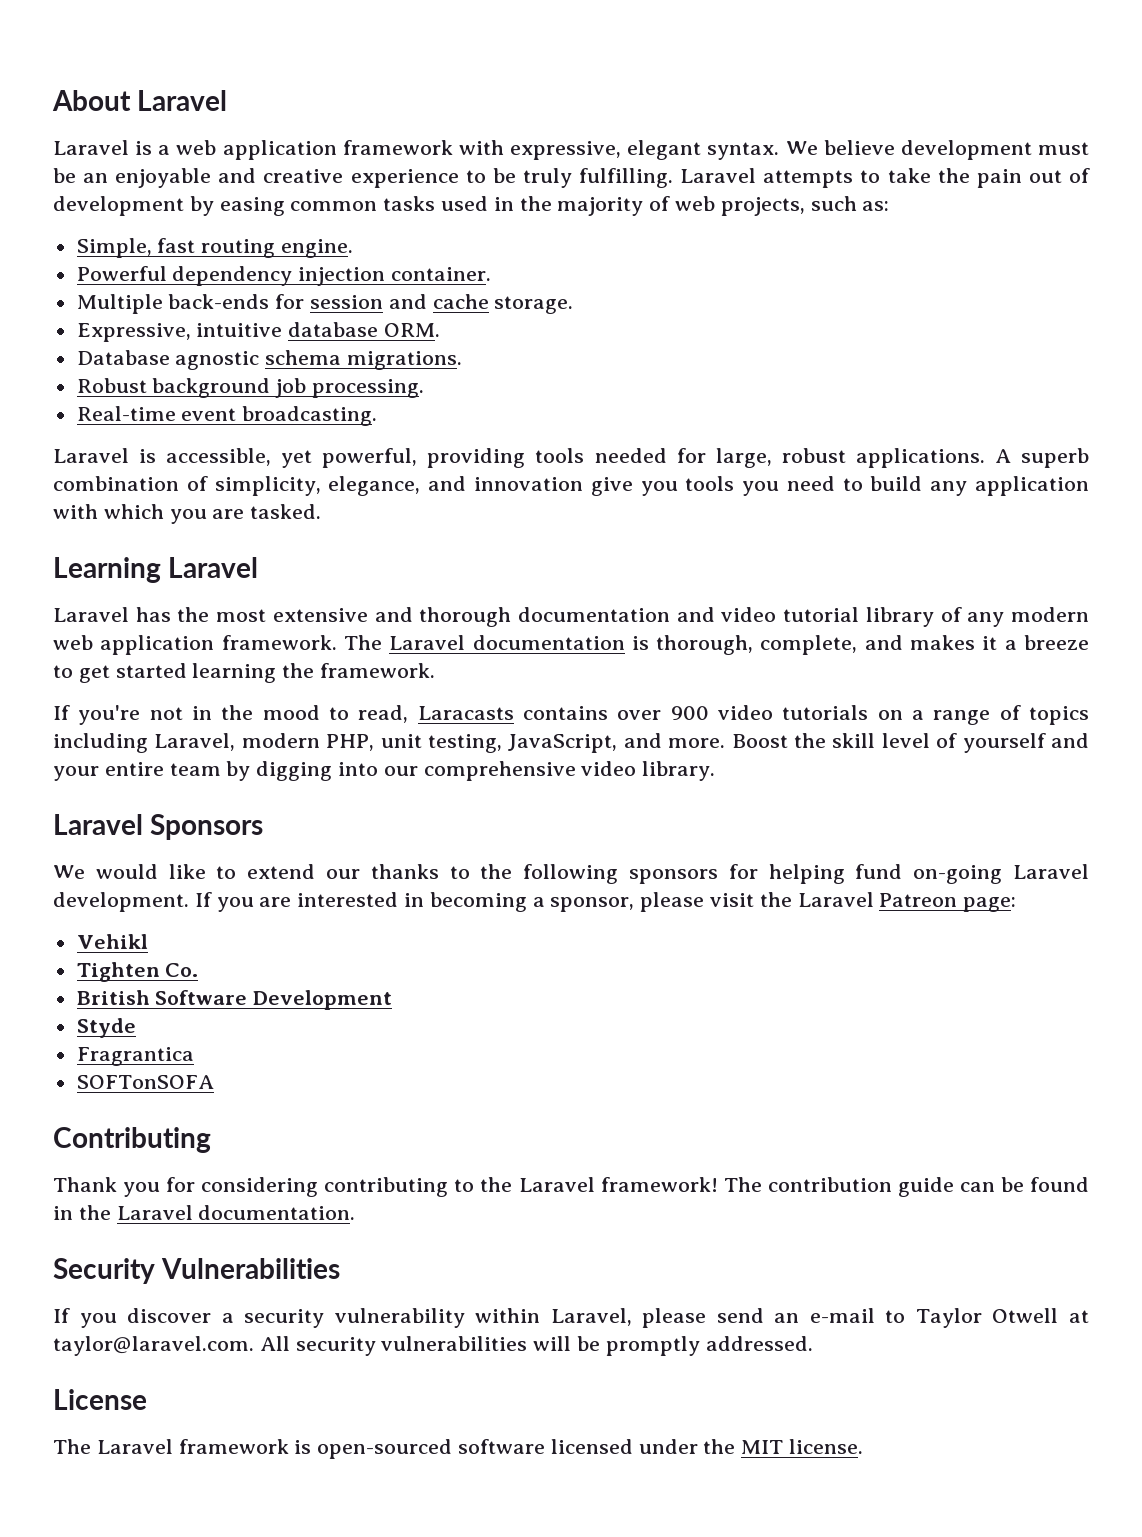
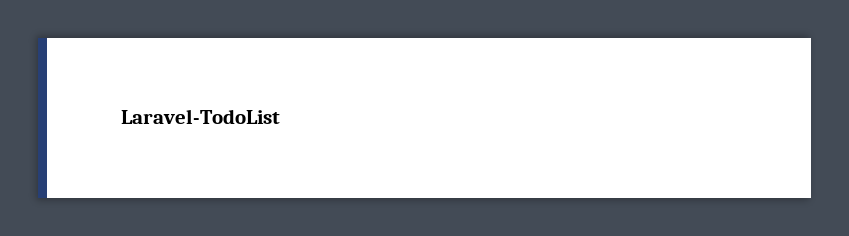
[52,90,228,111] [53,140,1089,160] [53,168,1090,188] [53,196,890,216] [76,238,354,258] [76,266,492,286] [76,294,574,314] [76,322,441,342] [76,350,463,370] [76,378,425,398] [76,406,378,426] [53,448,1090,468] [53,476,1090,496] [53,504,322,524] [53,557,259,583] [53,607,1089,627] [53,635,1089,655] [53,663,436,683] [53,705,1090,725] [53,733,1089,753] [53,761,716,781] [53,814,264,840] [53,864,1090,884] [53,892,1017,912] [76,934,148,949] [76,962,199,982] [76,990,393,1010] [76,1018,136,1038] [76,1047,194,1066] [76,1075,214,1089] [53,1127,211,1153] [53,1177,1089,1197] [53,1205,356,1220] [53,1258,341,1284] [53,1308,1089,1328] [53,1336,813,1356] [53,1389,147,1410] [53,1439,864,1459] About Laravel // Laravel is a web application framework with expressive, elegant syntax. We believe development must be an enjoyable and creative experience to be truly fulfilling. Laravel attempts to take the pain out of development by easing common tasks used in the majority of web projects, such as: // Simple, fast routing engine. // Powerful dependency injection container. // Multiple back-ends for session and cache storage. // Expressive, intuitive database ORM. // Database agnostic schema migrations. // Robust background job processing. // Real-time event broadcasting. // Laravel is accessible, yet powerful, providing tools needed for large, robust applications. A superb combination of simplicity, elegance, and innovation give you tools you need to build any application with which you are tasked. // Learning Laravel // Laravel has the most extensive and thorough documentation and video tutorial library of any modern web application framework. The Laravel documentation is thorough, complete, and makes it a breeze to get started learning the framework. // If you're not in the mood to read, Laracasts contains over 900 video tutorials on a range of topics including Laravel, modern PHP, unit testing, JavaScript, and more. Boost the skill level of yourself and your entire team by digging into our comprehensive video library. // Laravel Sponsors // We would like to extend our thanks to the following sponsors for helping fund on-going Laravel development. If you are interested in becoming a sponsor, please visit the Laravel Patreon page: // Vehikl // Tighten Co. // British Software Development // Styde // Fragrantica // SOFTonSOFA // Contributing // Thank you for considering contributing to the Laravel framework! The contribution guide can be found in the Laravel documentation. // Security Vulnerabilities // If you discover a security vulnerability within Laravel, please send an e-mail to Taylor Otwell at taylor@laravel.com. All security vulnerabilities will be promptly addressed. // License // The Laravel framework is open-sourced software licensed under the MIT license. -> [121,109,280,124] Laravel-TodoList

